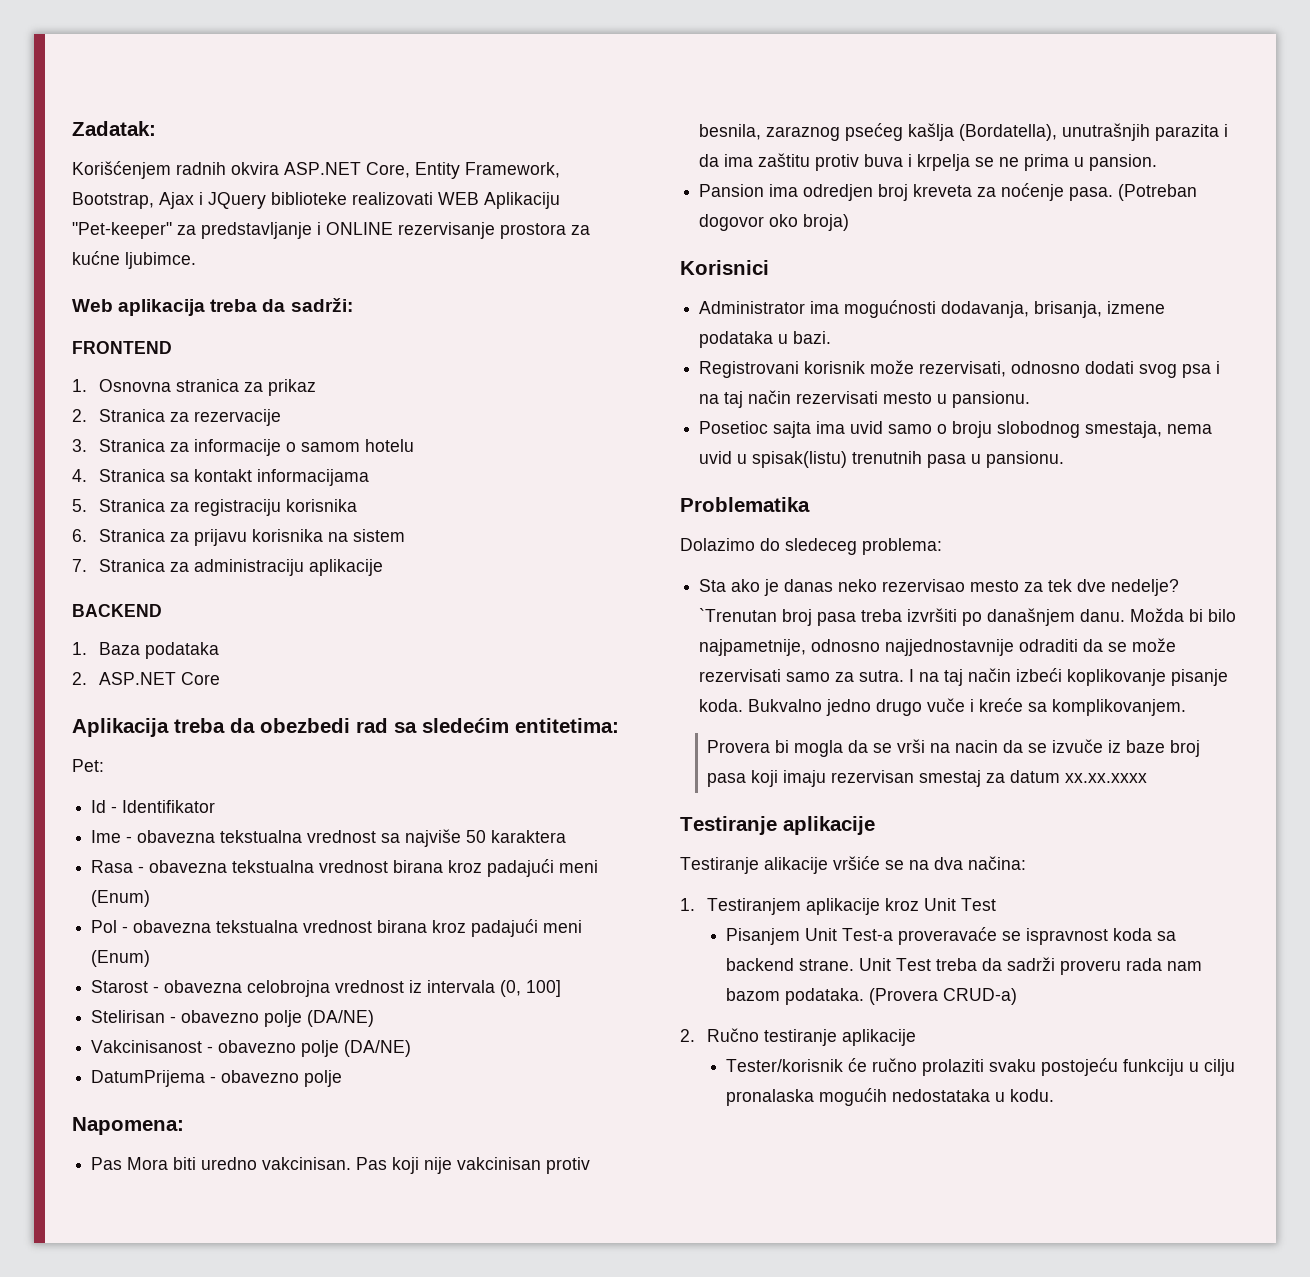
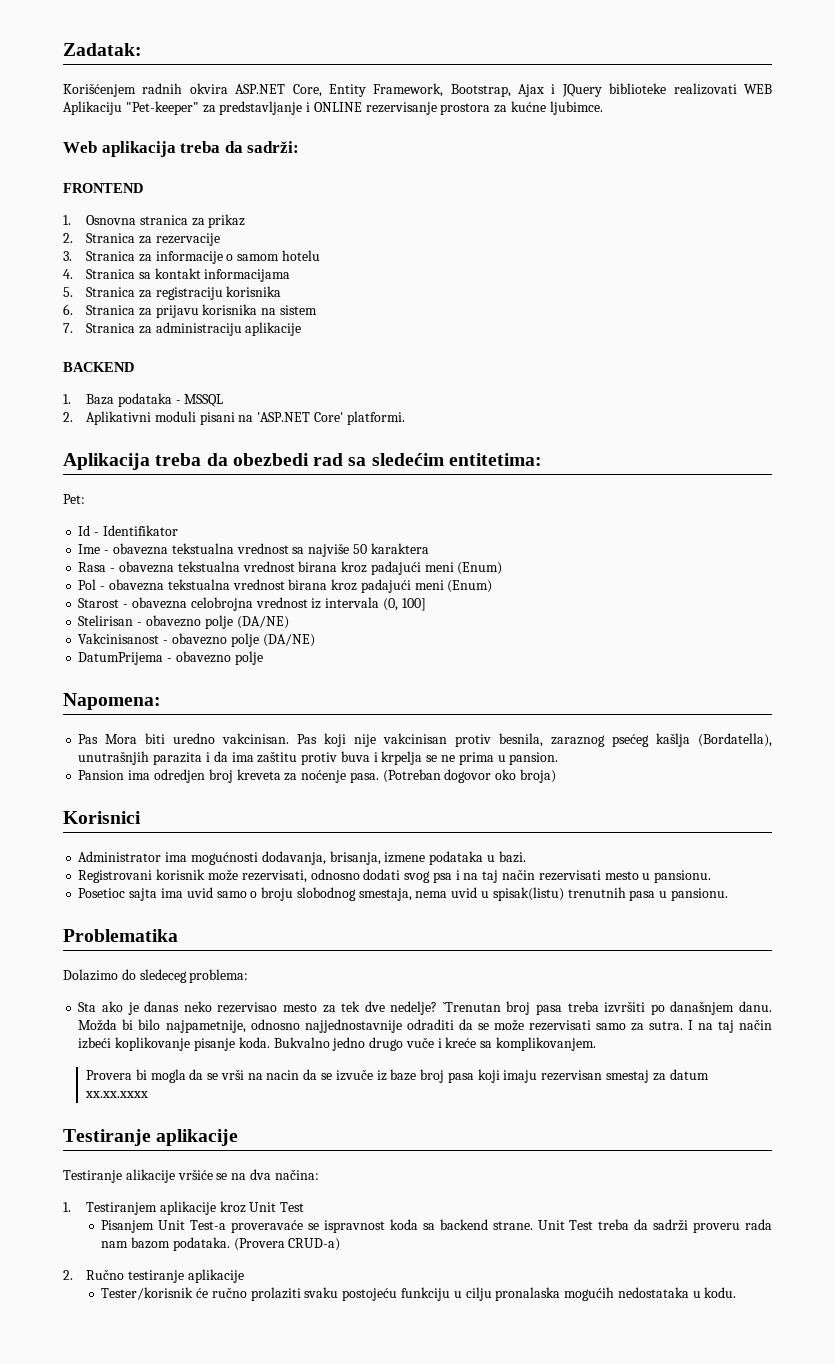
[72,672,221,685] // 2. ASP.NET Core -> [175,394,224,407] [63,411,405,425] - MSSQL // 2. Aplikativni moduli pisani na 'ASP.NET Core' platformi.

